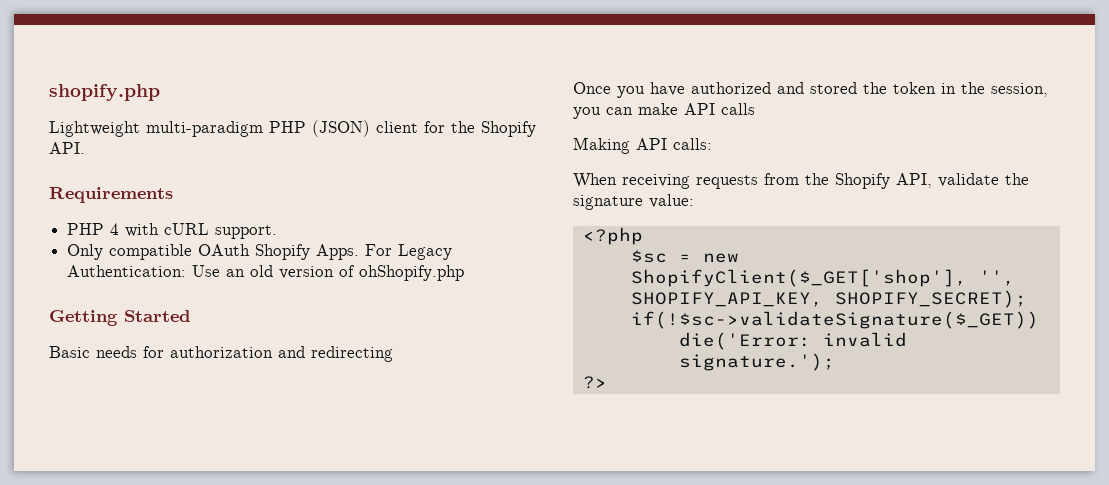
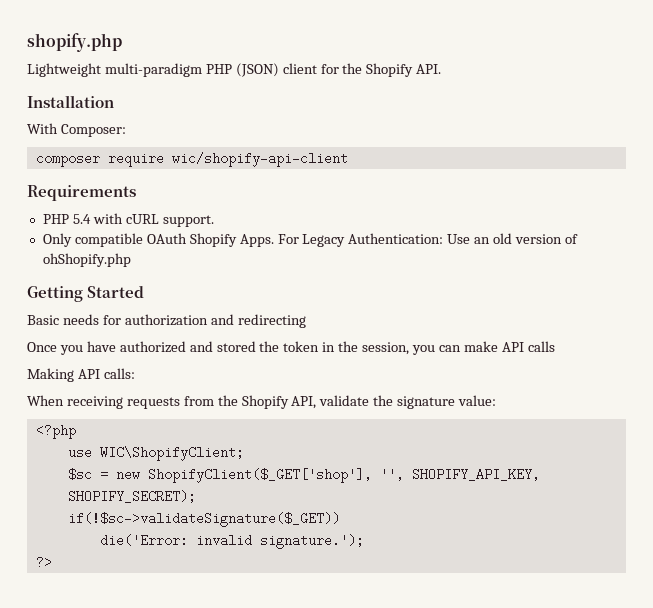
(85, 148) none -> [27,95,114,108] [27,123,126,137] [35,152,348,167] // Installation // With Composer: // composer require wic/shopify-api-client
[110,223,120,235] 4 -> [72,214,91,224] 5.4
(643, 236) none -> [67,446,244,461] // use WIC\ShopifyClient;

